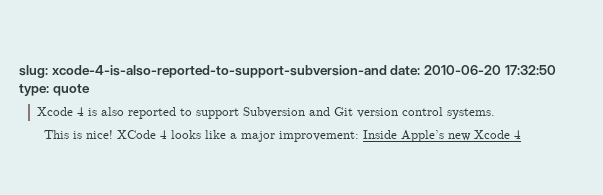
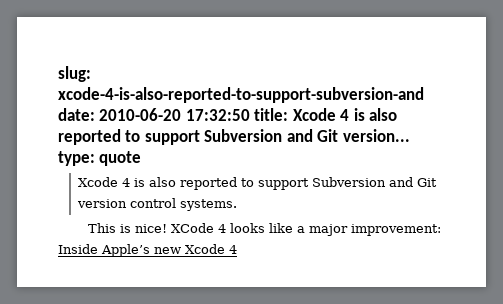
(556, 70) none -> [254,108,398,121] [58,129,410,145] title: Xcode 4 is also reported to support Subversion and Git version...

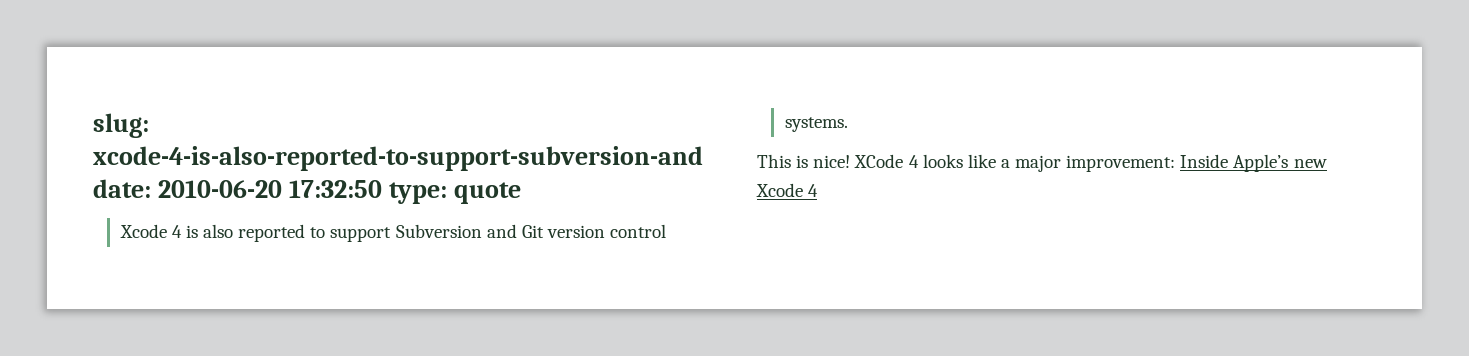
[254,108,398,121] [58,129,410,145] title: Xcode 4 is also reported to support Subversion and Git version... -> (382, 189) none

